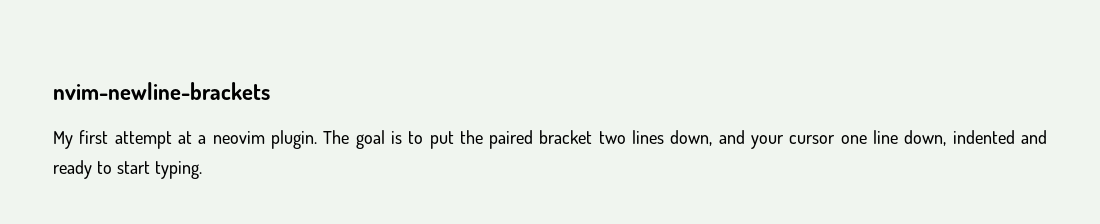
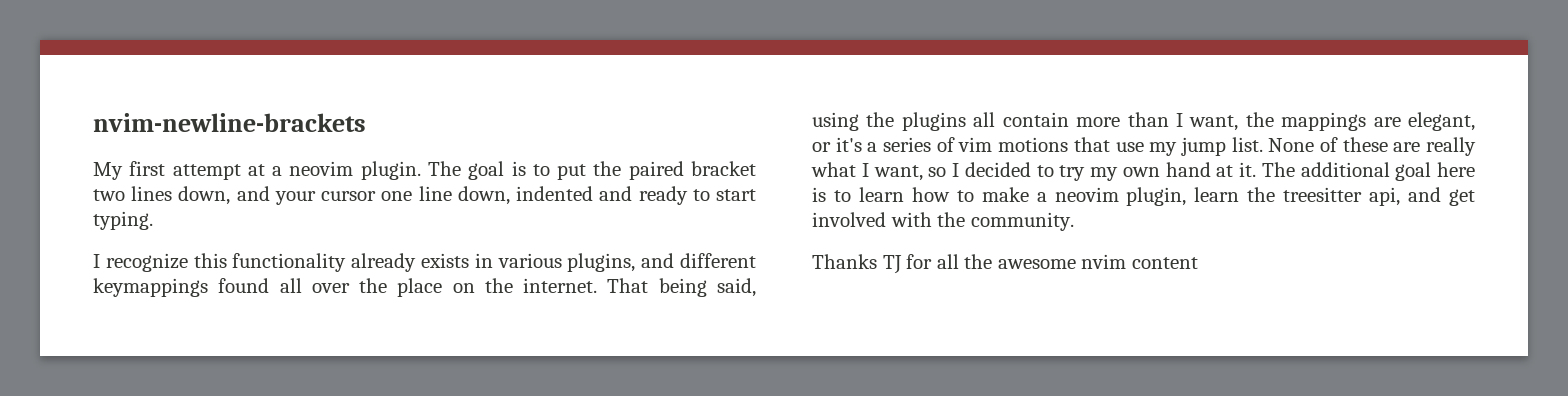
(202, 170) none -> [93,253,756,272] [93,278,756,297] [812,112,1475,131] [812,137,1476,156] [811,162,1475,181] [812,187,1475,206] [812,212,1074,231] [812,254,1198,274] // I recognize this functionality already exists in various plugins, and different keymappings found all over the place on the internet. That being said, using the plugins all contain more than I want, the mappings are elegant, or it's a series of vim motions that use my jump list. None of these are really what I want, so I decided to try my own hand at it. The additional goal here is to learn how to make a neovim plugin, learn the treesitter api, and get involved with the community. // Thanks TJ for all the awesome nvim content

